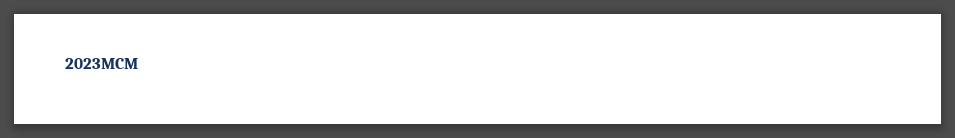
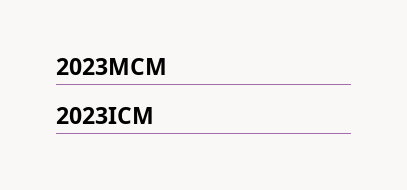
(138, 63) none -> [56,107,154,124] // 2023ICM

